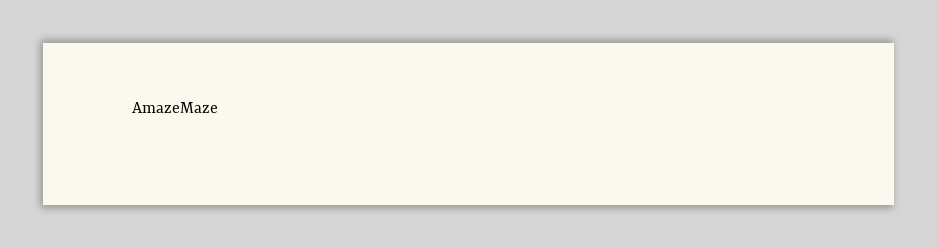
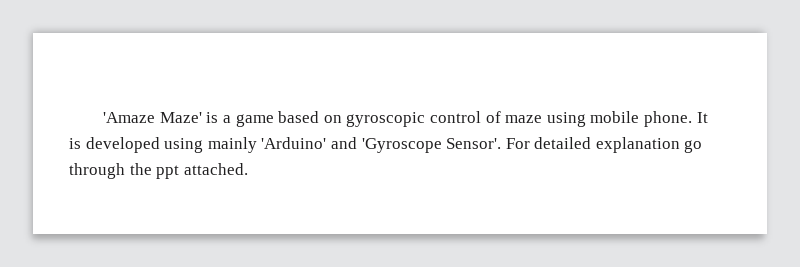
[132,102,218,113] AmazeMaze -> [103,111,708,127] [69,137,703,153] [69,163,248,179] 'Amaze Maze' is a game based on gyroscopic control of maze using mobile phone. It is developed using mainly 'Arduino' and 'Gyroscope Sensor'. For detailed explanation go through the ppt attached.

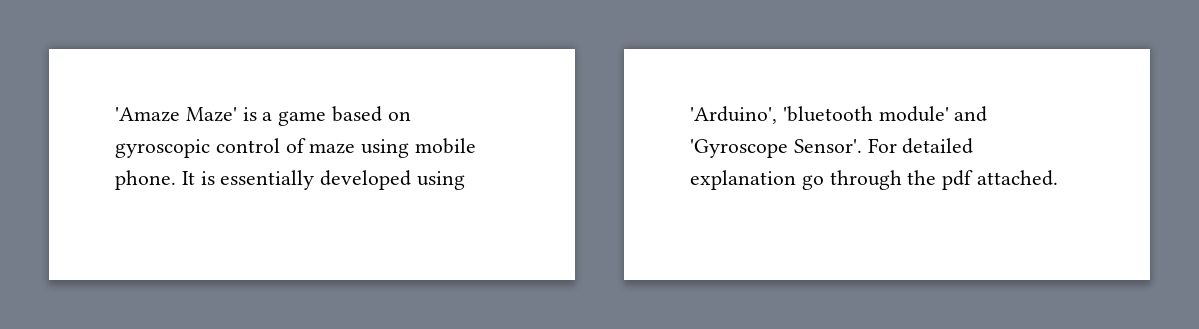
(81, 143) none -> [220,170,315,190] essentially
[207,137,327,153] mainly 'Arduino' -> [690,106,949,124] 'Arduino', 'bluetooth module'
[156,165,180,179] ppt -> [942,170,974,190] pdf

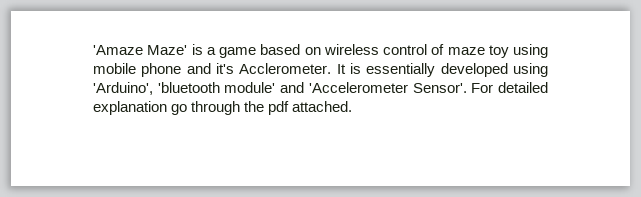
[115,139,210,158] gyroscopic -> [323,44,379,55] wireless
(356, 148) none -> [488,45,509,58] toy
[115,170,176,190] phone. -> [141,63,332,77] phone and it's Acclerometer.
[690,139,788,158] 'Gyroscope -> [308,82,408,93] 'Accelerometer

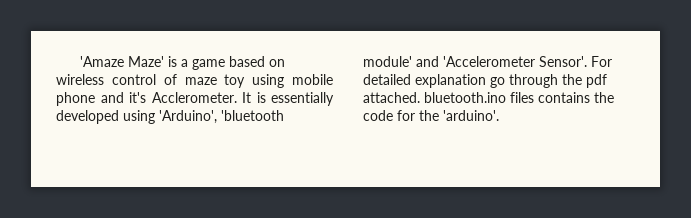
(353, 106) none -> [424,92,614,103] [363,110,499,121] bluetooth.ino files contains the code for the 'arduino'.

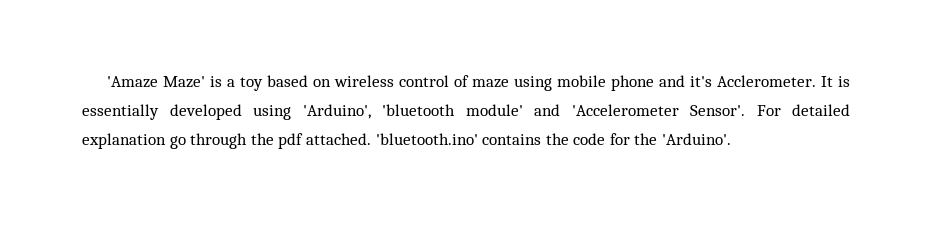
[191,59,225,70] game -> [240,77,264,91] toy
[224,74,246,88] toy -> (510, 83) none
[424,92,534,103] bluetooth.ino files -> [375,133,478,145] 'bluetooth.ino'
[443,110,499,121] 'arduino'. -> [662,133,732,145] 'Arduino'.

